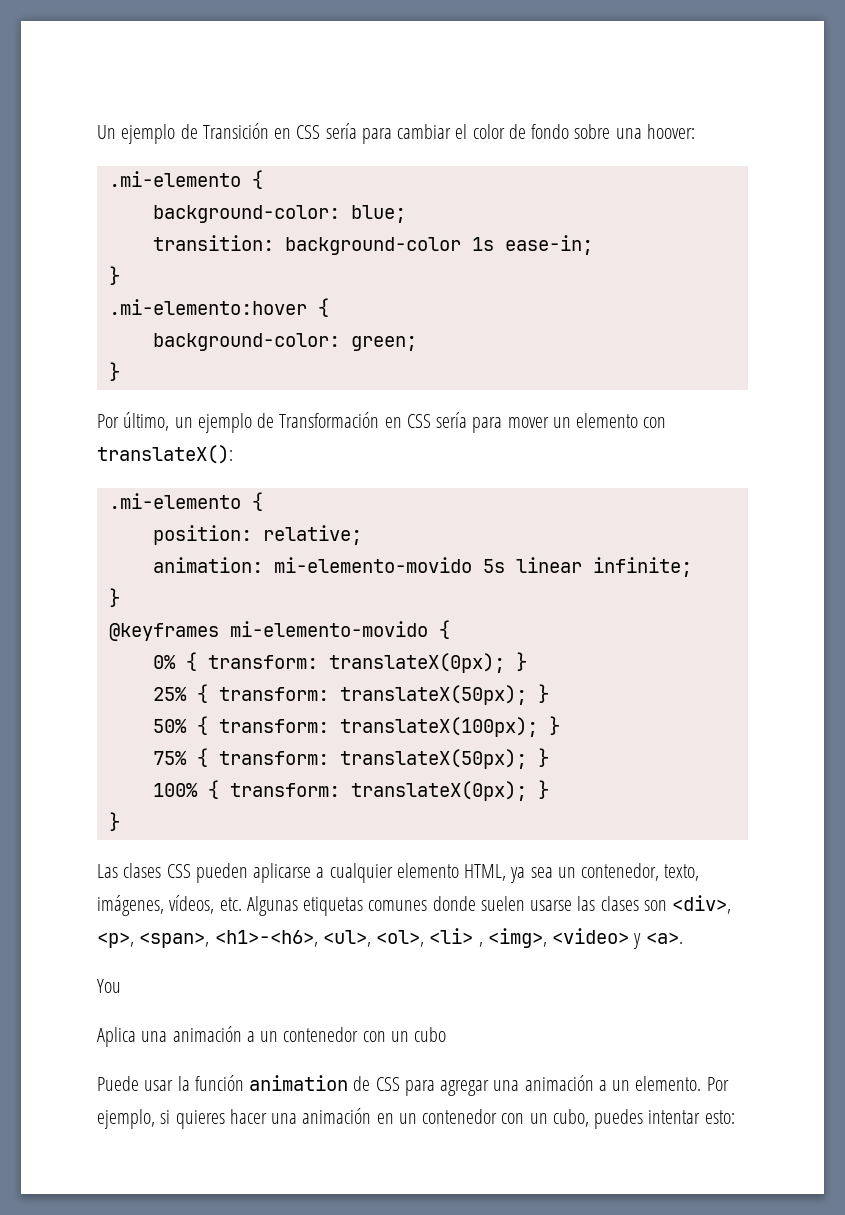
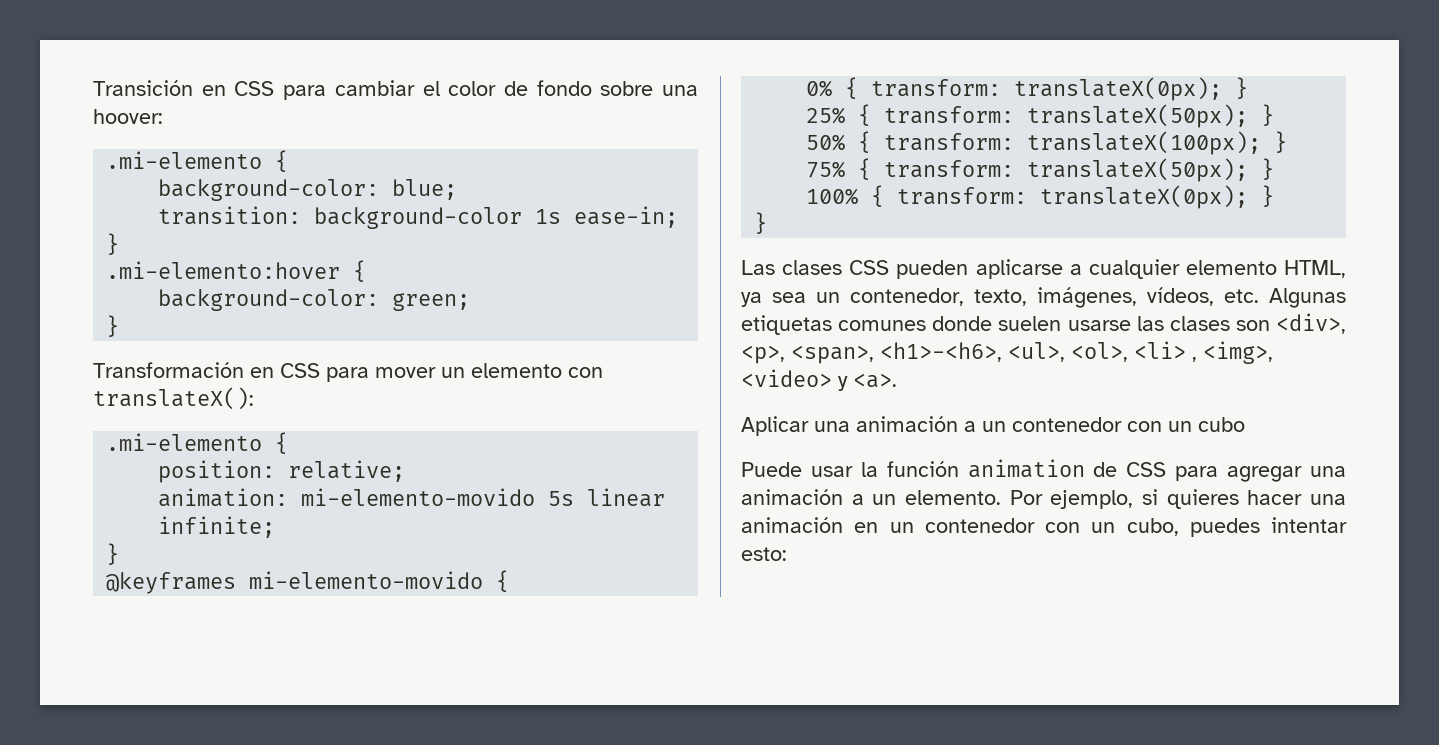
[97,124,198,144] Un ejemplo de -> (93, 88) none
[325,123,357,139] sería -> (275, 88) none
[97,412,275,433] Por último, un ejemplo de -> (120, 326) none
[436,412,468,428] sería -> (320, 370) none
[97,979,121,993] [97,1027,136,1047] You // Aplica -> [741,416,809,436] Aplicar

